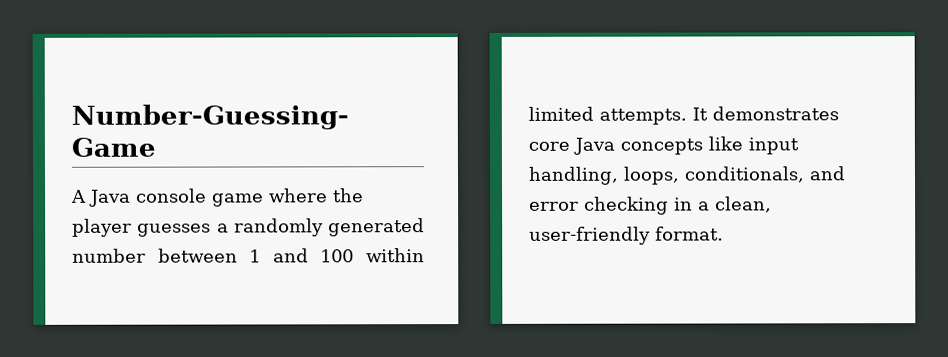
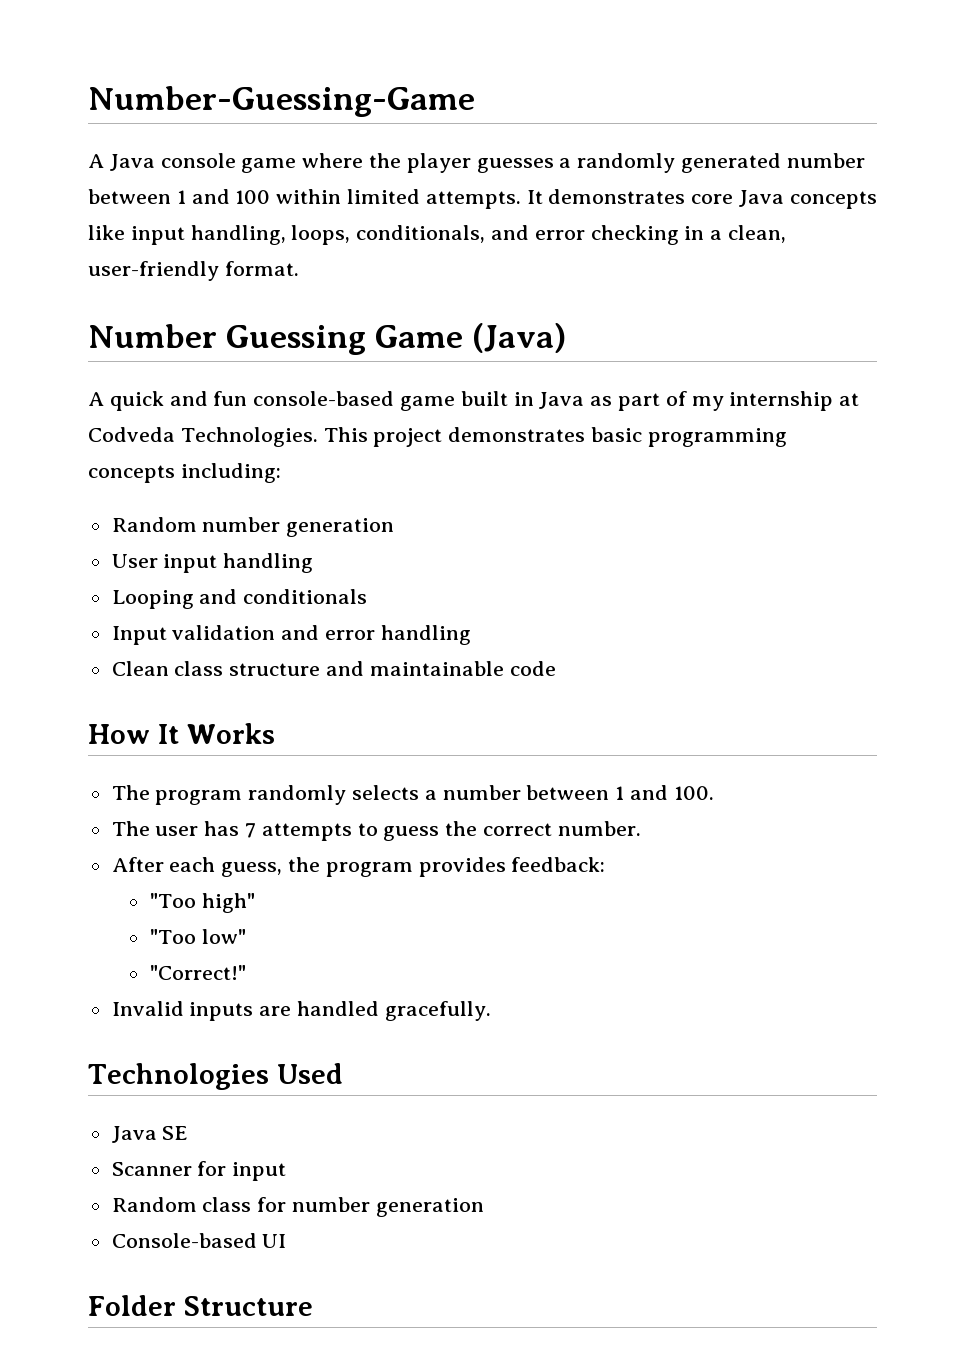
(724, 233) none -> [88,323,567,355] [88,391,860,411] [88,427,787,447] [88,463,281,483] [111,517,395,537] [111,553,314,573] [111,589,368,609] [111,625,471,645] [111,661,556,676] [88,723,275,744] [111,785,714,805] [111,821,641,841] [111,857,606,877] [149,893,255,913] [149,929,246,944] [149,965,246,980] [111,1001,491,1021] [88,1063,343,1090] [111,1126,189,1143] [111,1161,287,1181] [111,1197,484,1217] [111,1233,287,1248] [88,1295,313,1316] // Number Guessing Game (Java) // A quick and fun console-based game built in Java as part of my internship at Codveda Technologies. This project demonstrates basic programming concepts including: // Random number generation // User input handling // Looping and conditionals // Input validation and error handling // Clean class structure and maintainable code // How It Works // The program randomly selects a number between 1 and 100. // The user has 7 attempts to guess the correct number. // After each guess, the program provides feedback: // "Too high" // "Too low" // "Correct!" // Invalid inputs are handled gracefully. // Technologies Used // Java SE // Scanner for input // Random class for number generation // Console-based UI // Folder Structure

